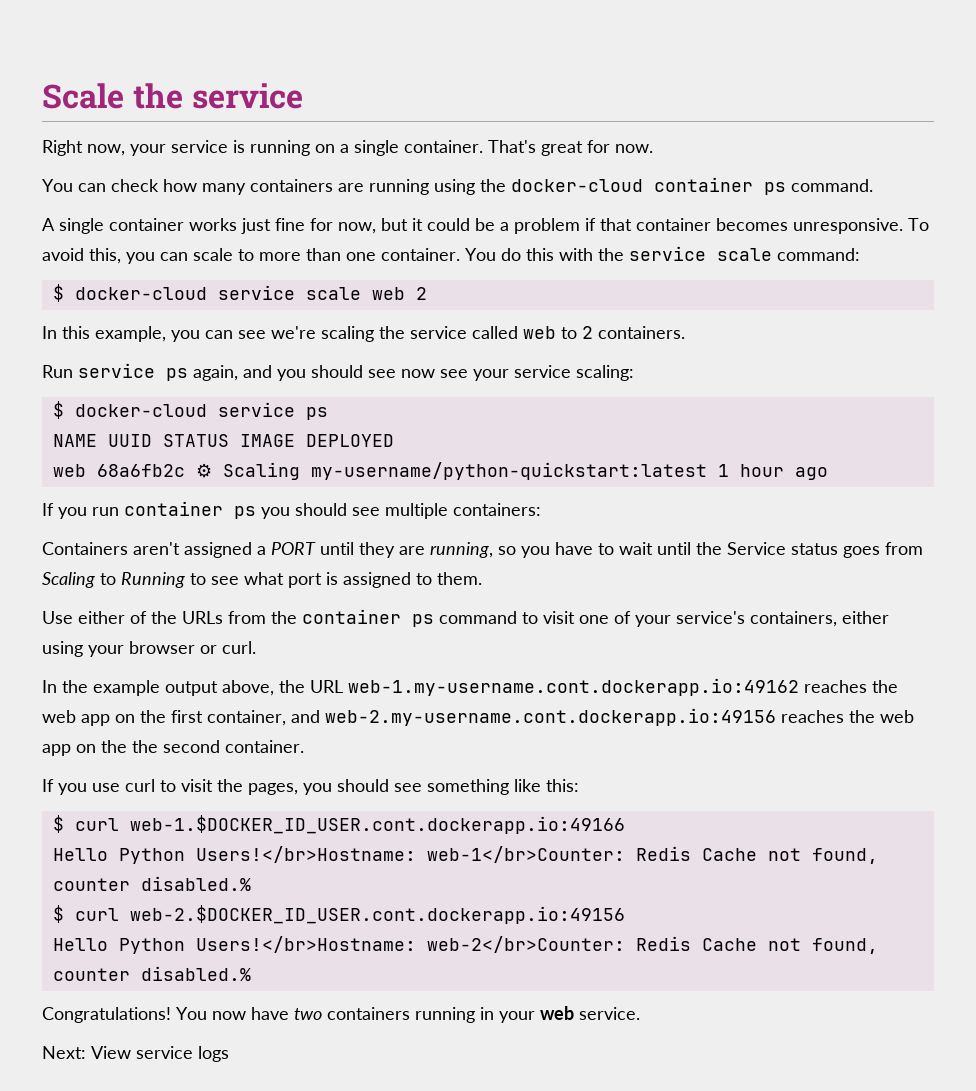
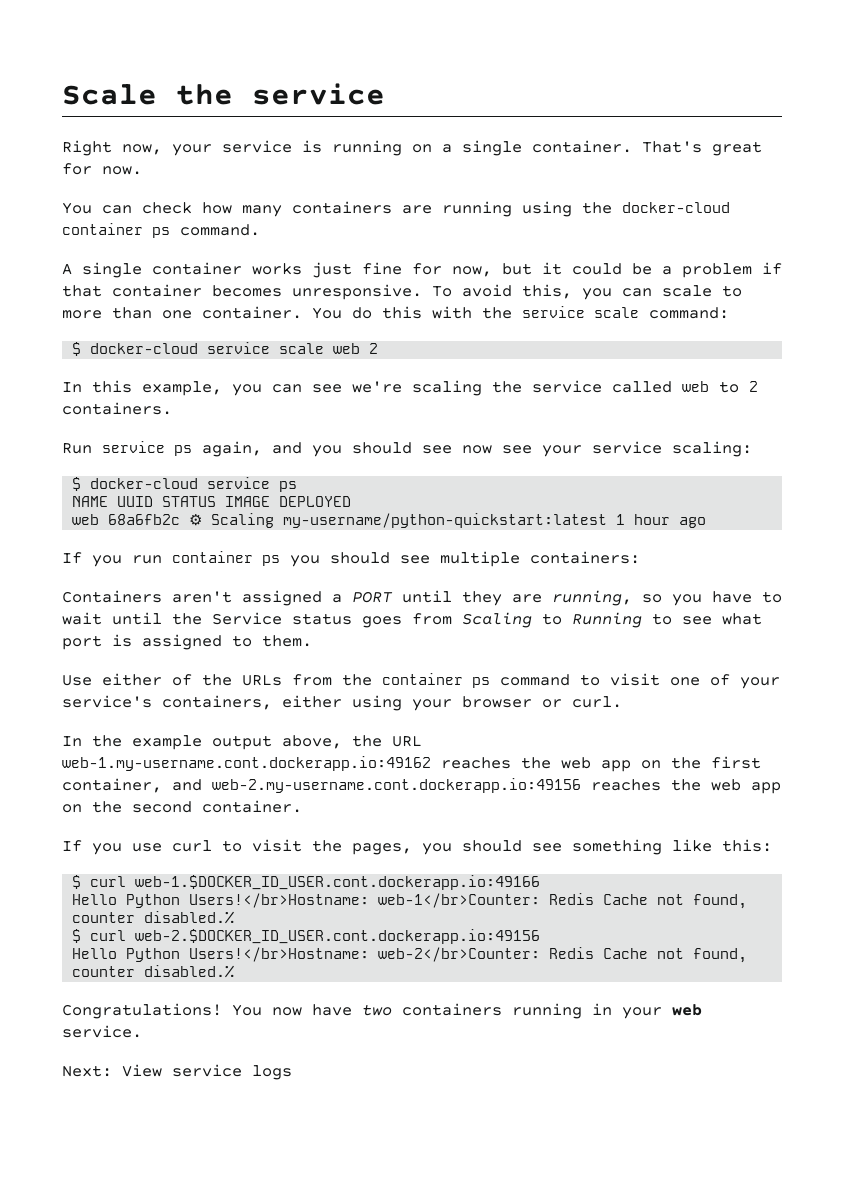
[132,740,158,753] the -> (122, 807) none

